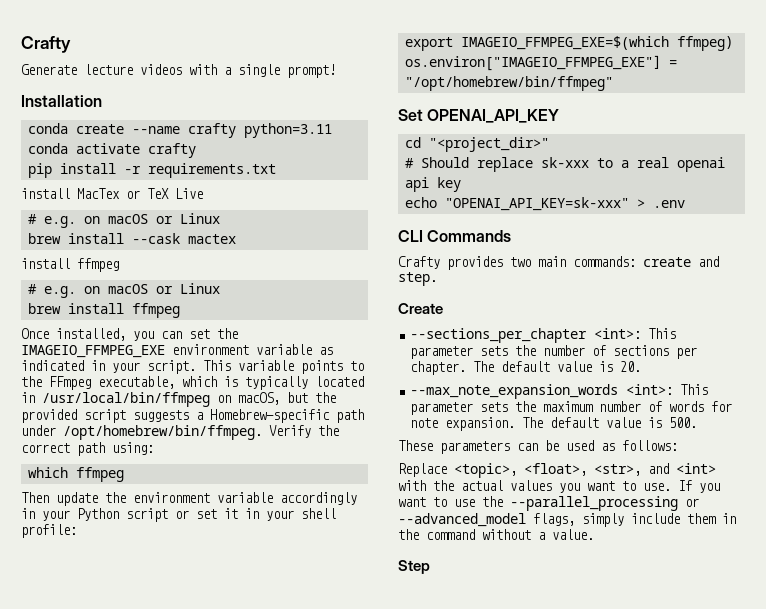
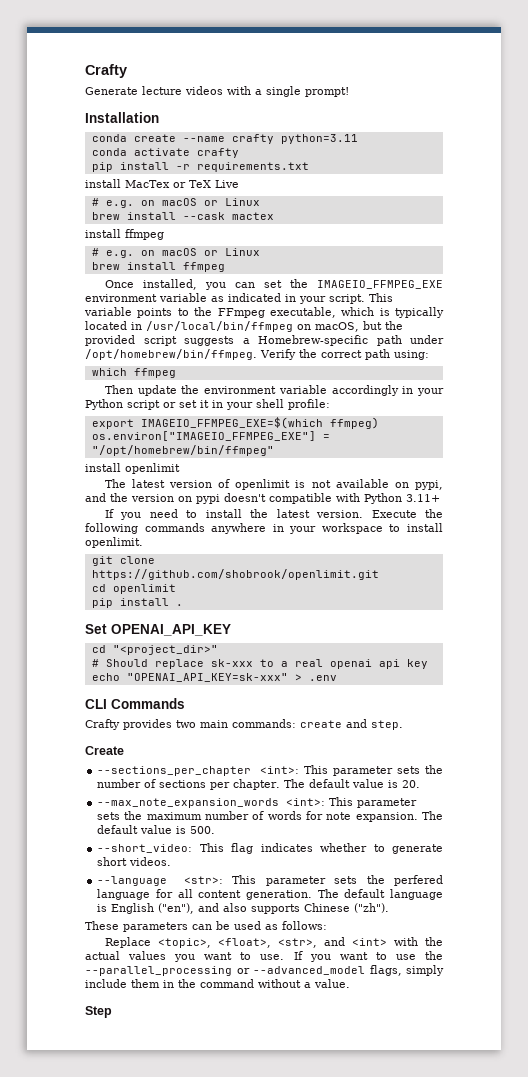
(613, 83) none -> [85,463,180,474] [104,479,443,490] [85,493,440,504] [104,509,443,520] [85,523,443,534] [85,537,143,548] [91,556,155,566] [91,569,379,580] [91,584,176,594] [91,598,183,608] // install openlimit // The latest version of openlimit is not available on pypi, and the version on pypi doesn't compatible with Python 3.11+ // If you need to install the latest version. Execute the following commands anywhere in your workspace to install openlimit. // git clone https://github.com/shobrook/openlimit.git // cd openlimit // pip install .
(698, 422) none -> [97,843,443,854] [97,857,172,866] [97,875,443,886] [97,889,443,900] [97,903,390,914] // --short_video: This flag indicates whether to generate short videos. // --language <str>: This parameter sets the perfered language for all content generation. The default language is English ("en"), and also supports Chinese ("zh").

